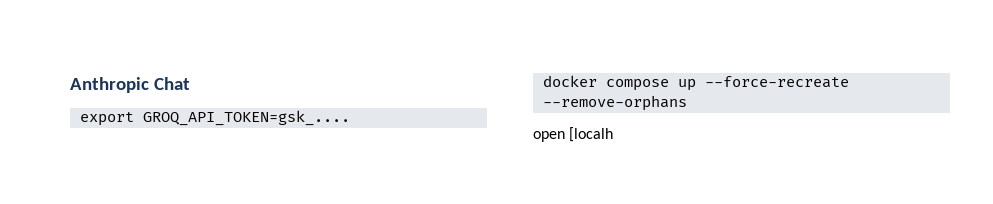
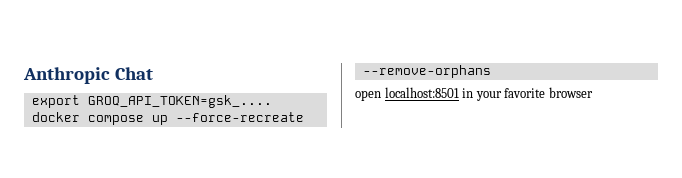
[569,127,614,142] [localh -> [384,87,593,101] localhost:8501 in your favorite browser

